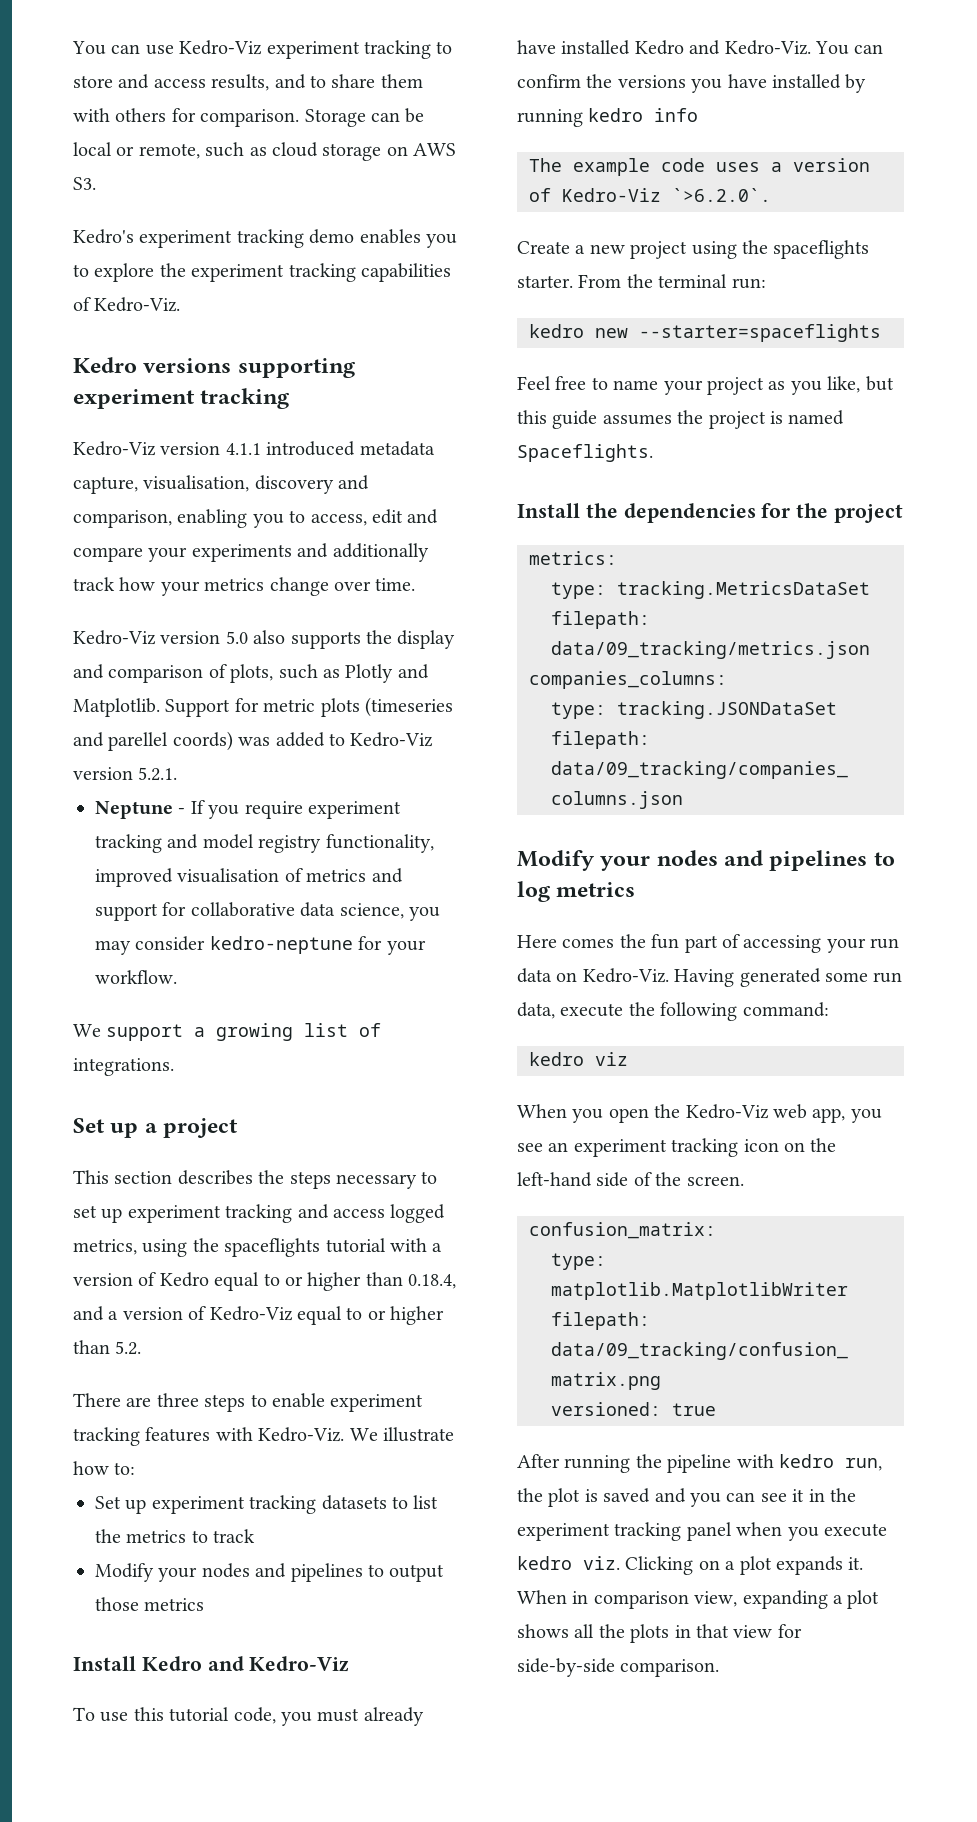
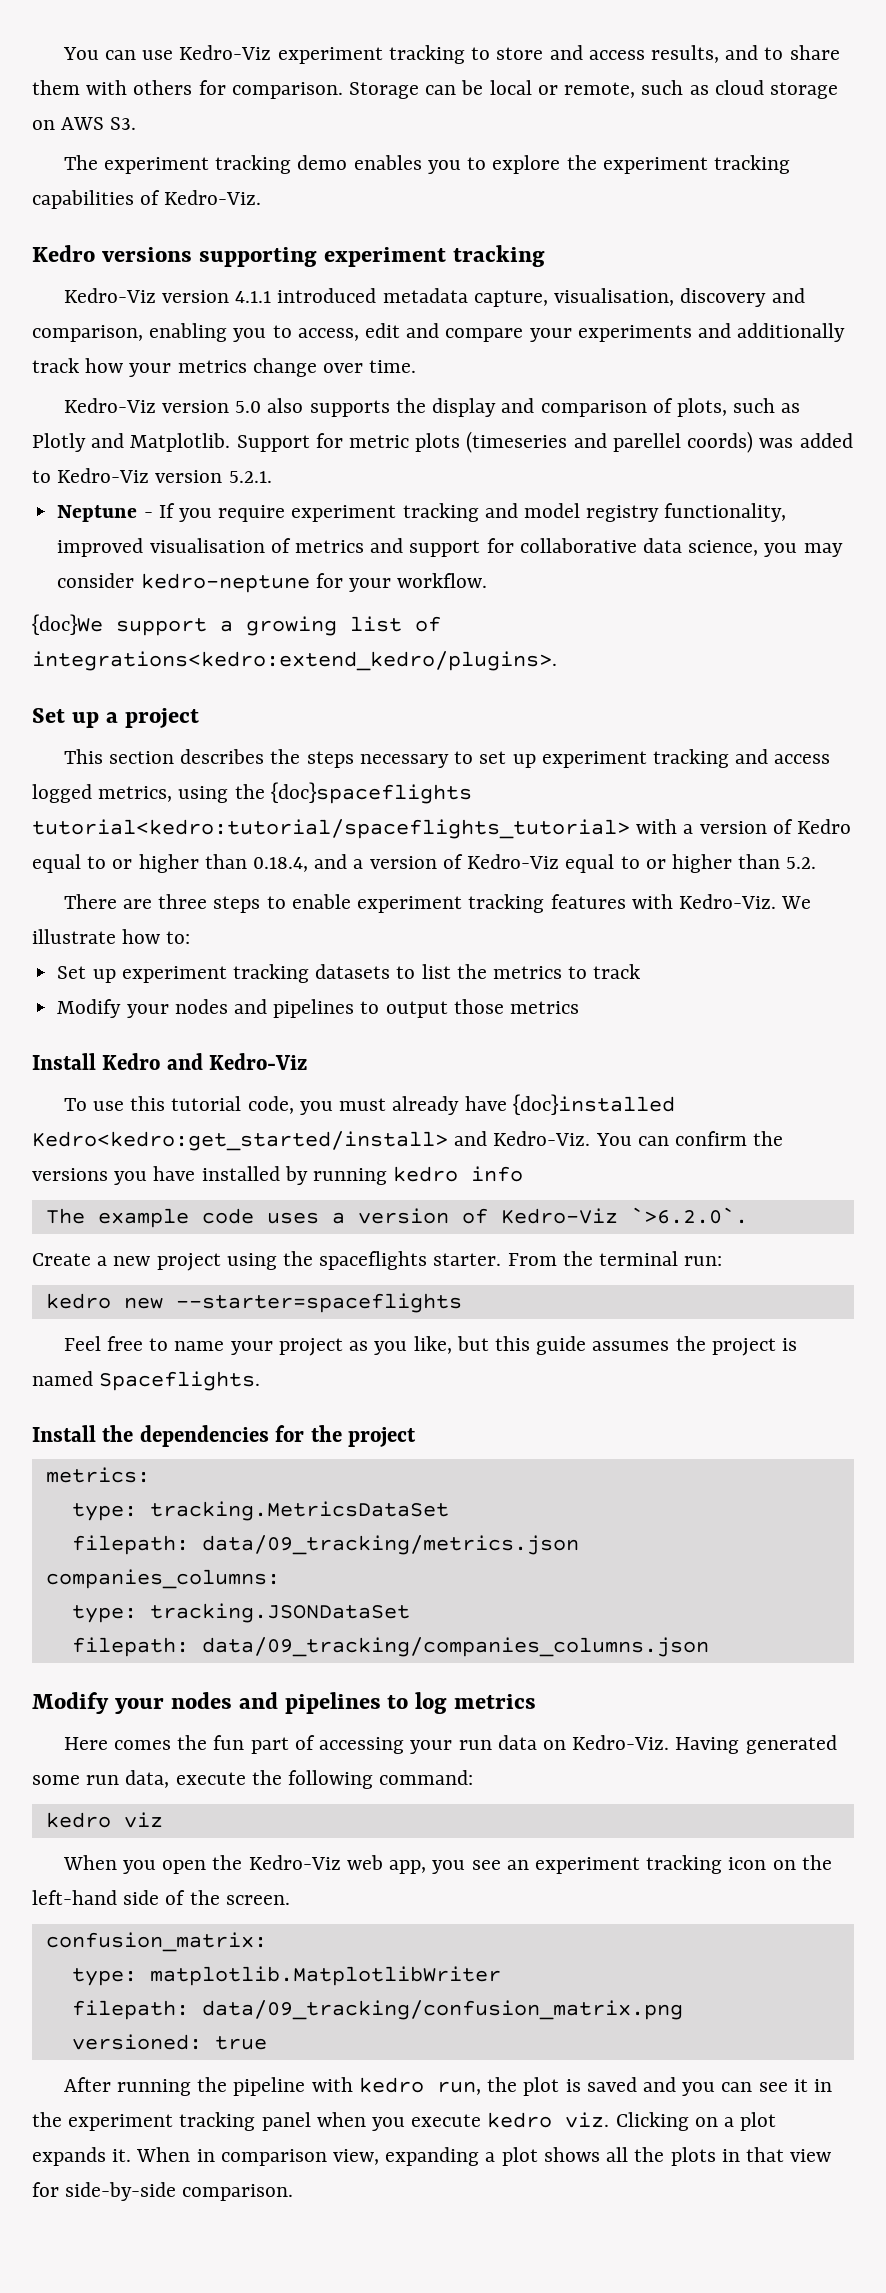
[73,229,134,244] Kedro's -> [63,155,98,170] The
[73,1024,101,1037] We -> [32,614,103,635] {doc}We
[73,1058,174,1076] integrations. -> [32,651,557,671] integrations<kedro:extend_kedro/plugins>.
[224,1238,386,1257] spaceflights tutorial -> [270,782,472,804] [32,819,630,839] {doc}spaceflights tutorial<kedro:tutorial/spaceflights_tutorial>
[561,40,684,55] installed Kedro -> [512,1094,675,1115] [32,1131,448,1151] {doc}installed Kedro<kedro:get_started/install>

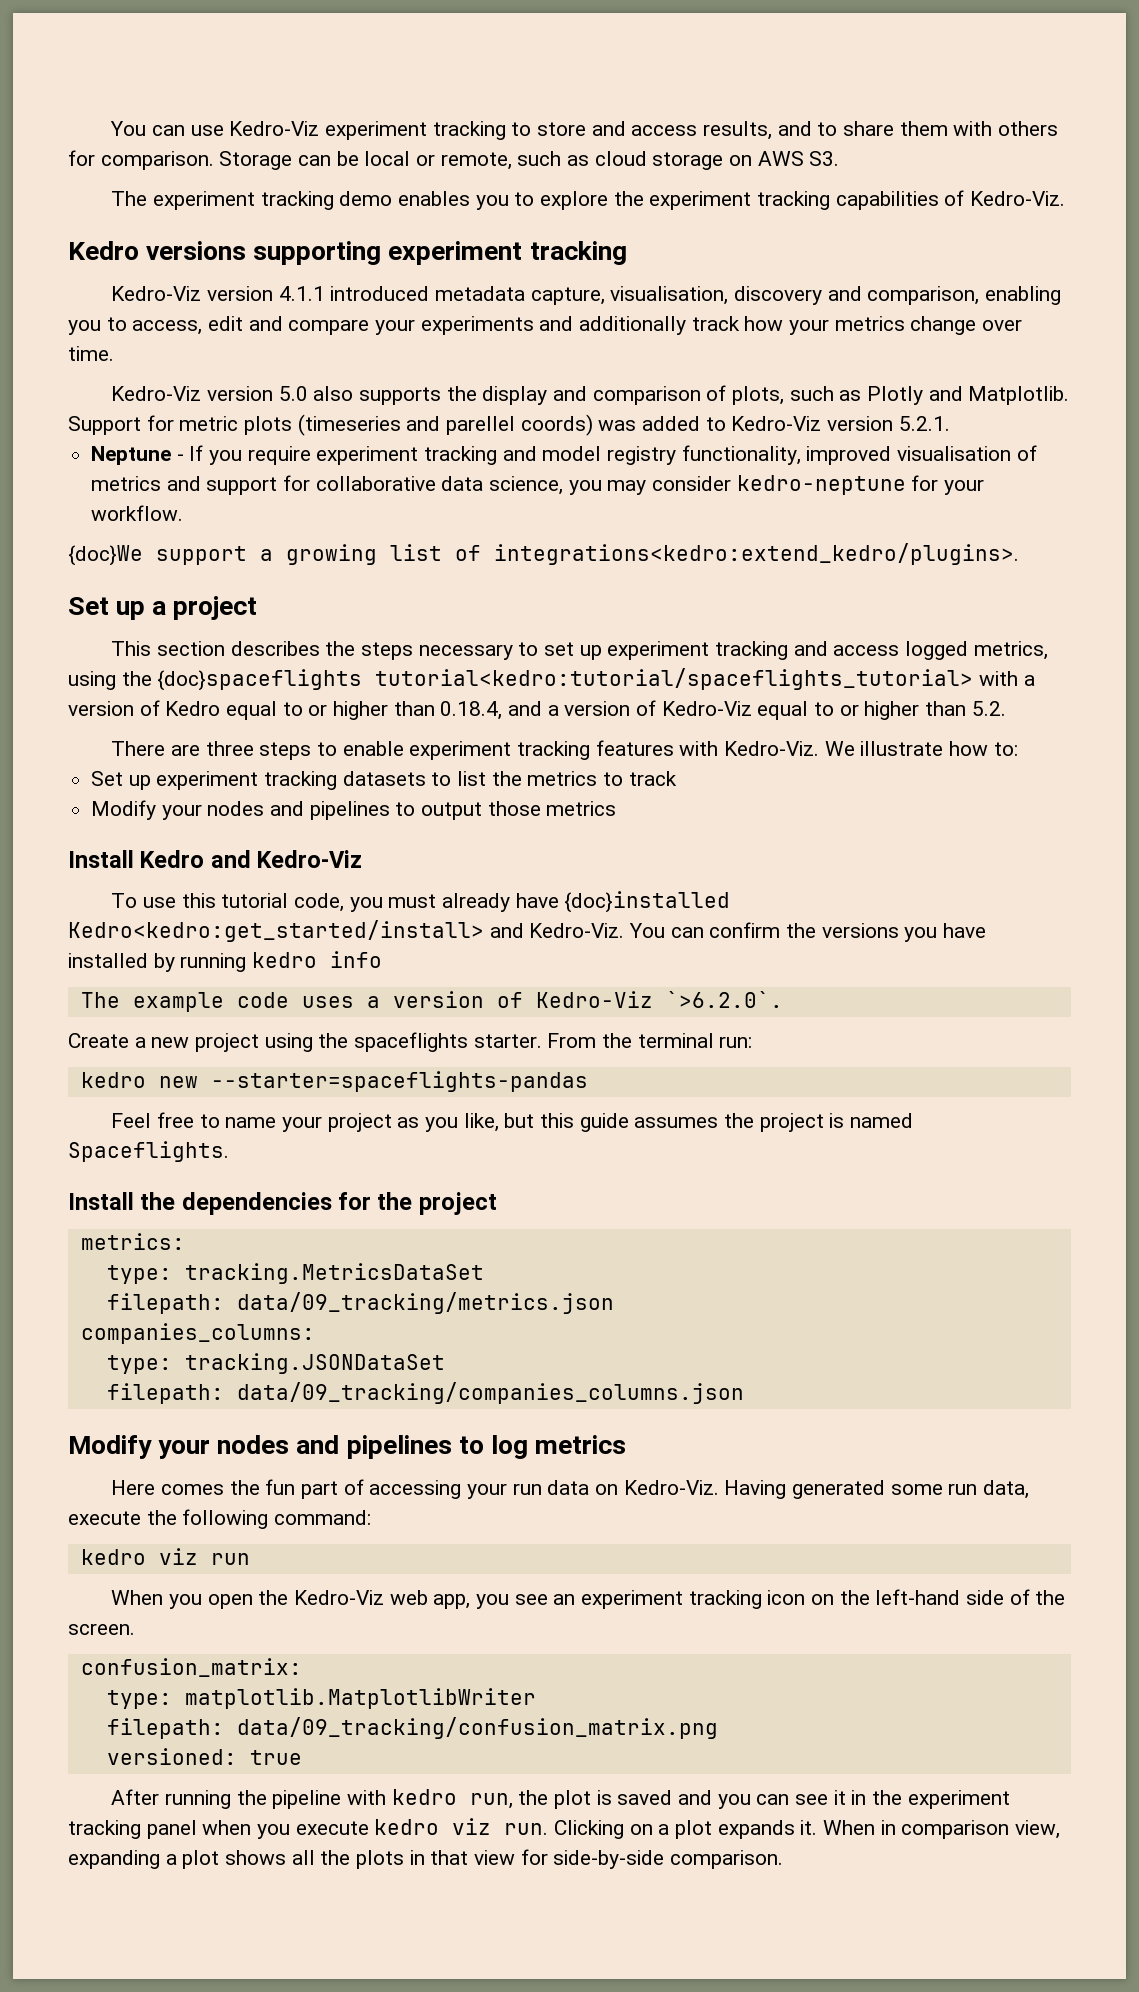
[175,1293,462,1313] --starter=spaceflights -> [210,1071,588,1092] --starter=spaceflights-pandas
(163, 1820) none -> [210,1553,250,1565] run
[565,2112,610,2128] viz. -> [452,1818,549,1835] viz run.

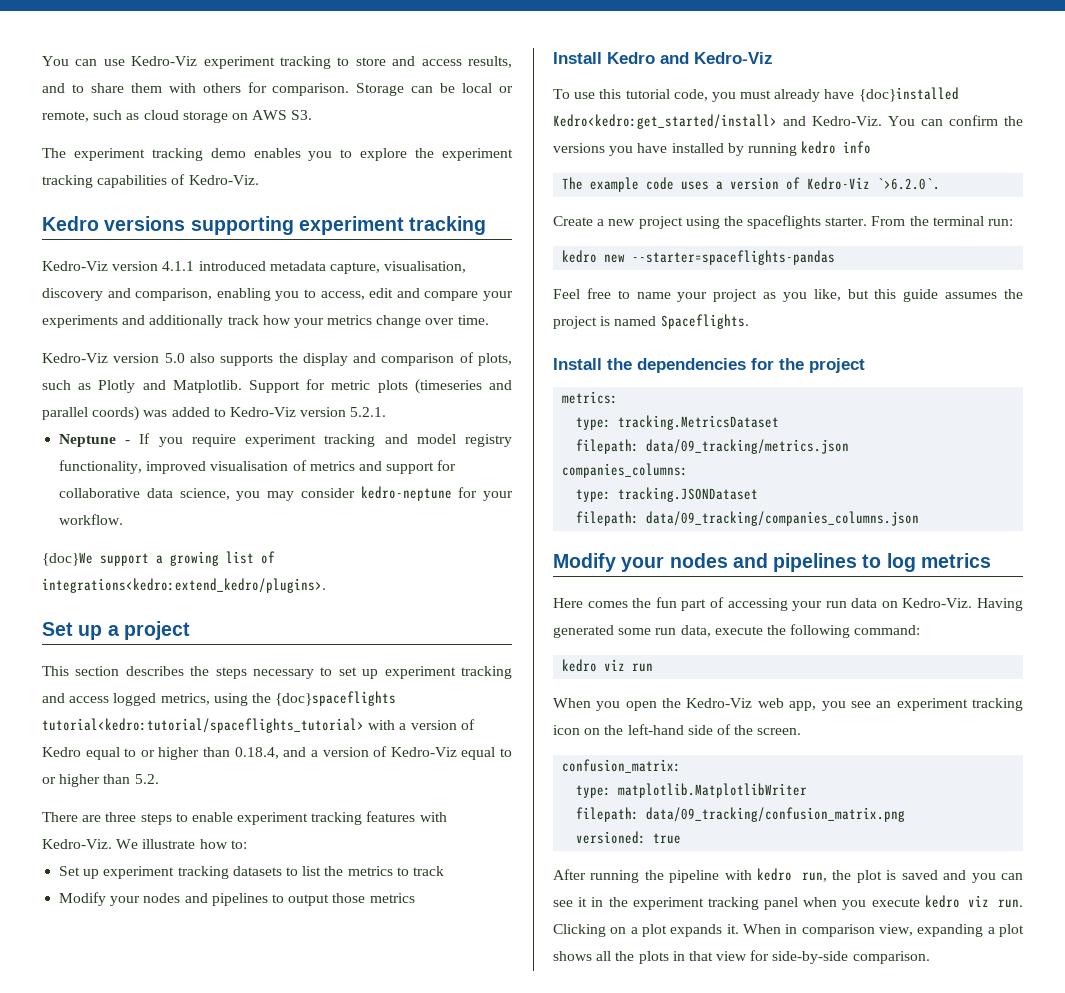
[446,416,516,435] parellel -> [42,407,88,420] parallel
[184,1263,484,1284] tracking.MetricsDataSet -> [618,415,780,430] tracking.MetricsDataset
[184,1353,445,1374] tracking.JSONDataSet -> [618,487,759,502] tracking.JSONDataset

